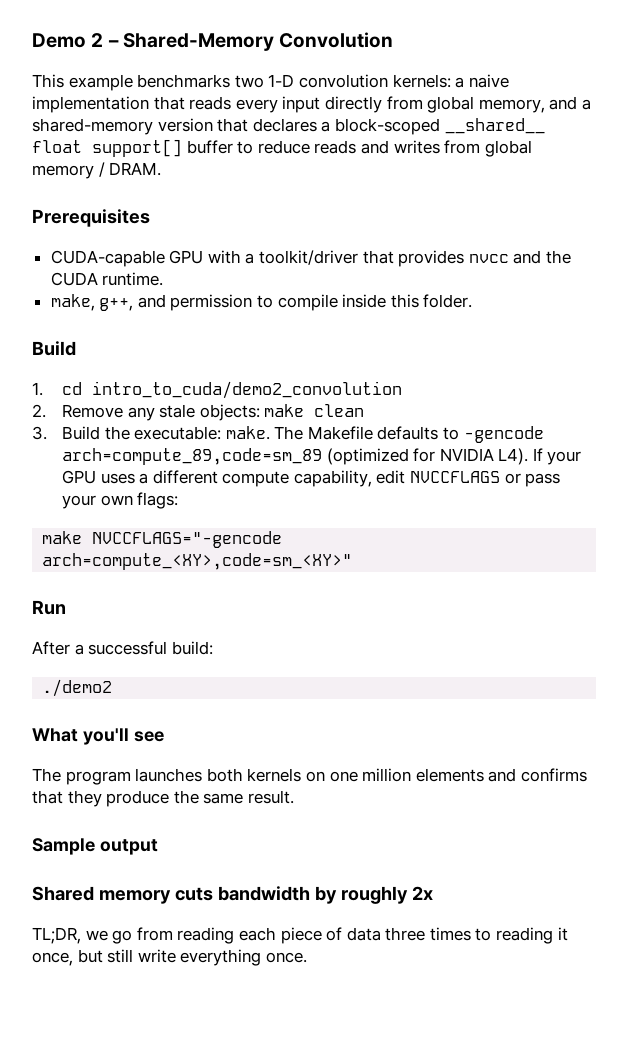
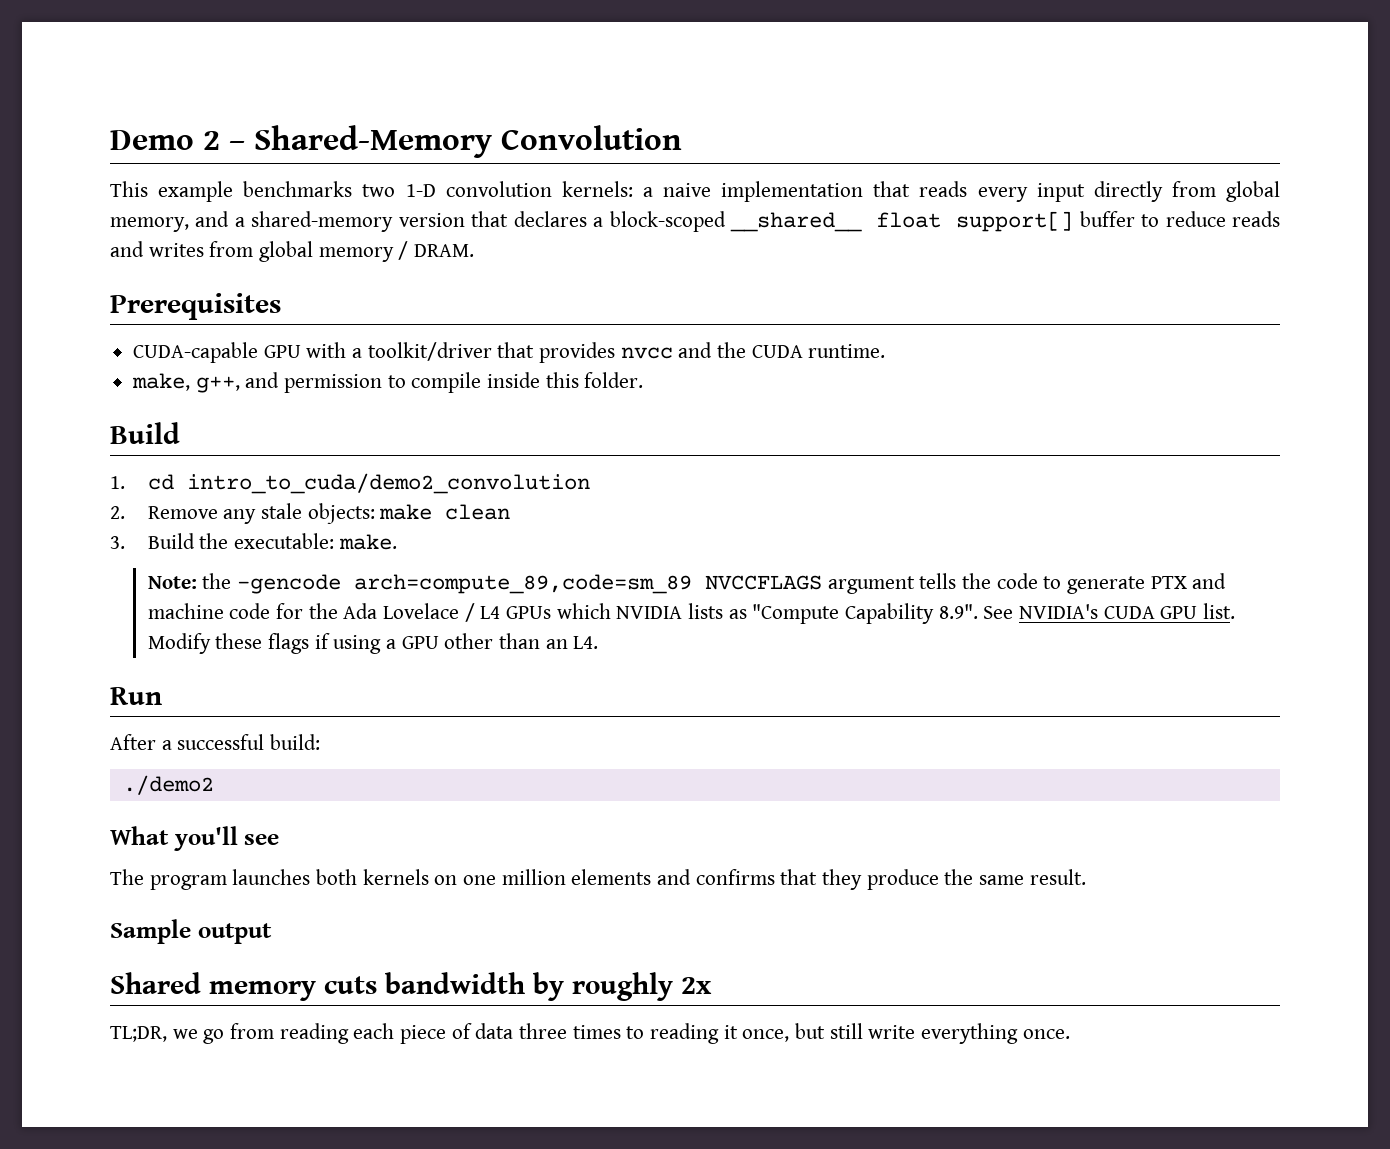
[274,426,544,443] [61,448,582,465] [61,470,561,487] [61,492,179,509] [42,531,283,548] [42,553,353,570] The Makefile defaults to -gencode arch=compute_89,code=sm_89 (optimized for NVIDIA L4). If your GPU uses a different compute capability, edit NVCCFLAGS or pass your own flags: // make NVCCFLAGS="-gencode arch=compute_<XY>,code=sm_<XY>" -> [147,573,1227,594] [147,603,1235,624] [147,633,599,654] // Note: the -gencode arch=compute_89,code=sm_89 NVCCFLAGS argument tells the code to generate PTX and machine code for the Ada Lovelace / L4 GPUs which NVIDIA lists as "Compute Capability 8.9". See NVIDIA's CUDA GPU list. Modify these flags if using a GPU other than an L4.

